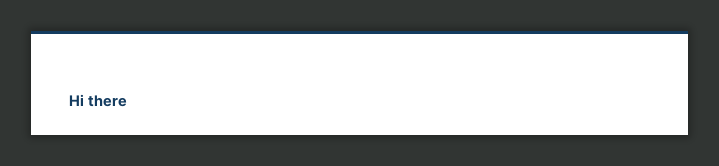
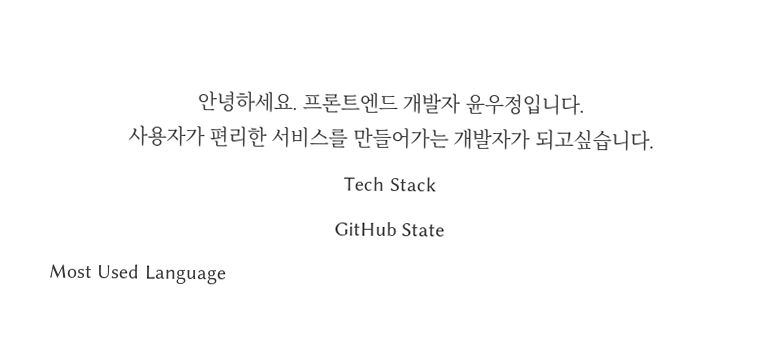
[69,94,128,107] Hi there -> [197,91,584,116] [127,125,654,152] [343,176,436,192] [333,221,446,237] [48,263,227,285] 안녕하세요. 프론트엔드 개발자 윤우정입니다. // 사용자가 편리한 서비스를 만들어가는 개발자가 되고싶습니다. // Tech Stack // GitHub State // Most Used Language

